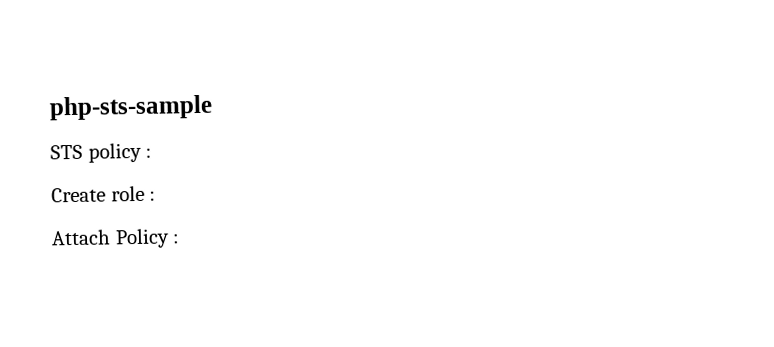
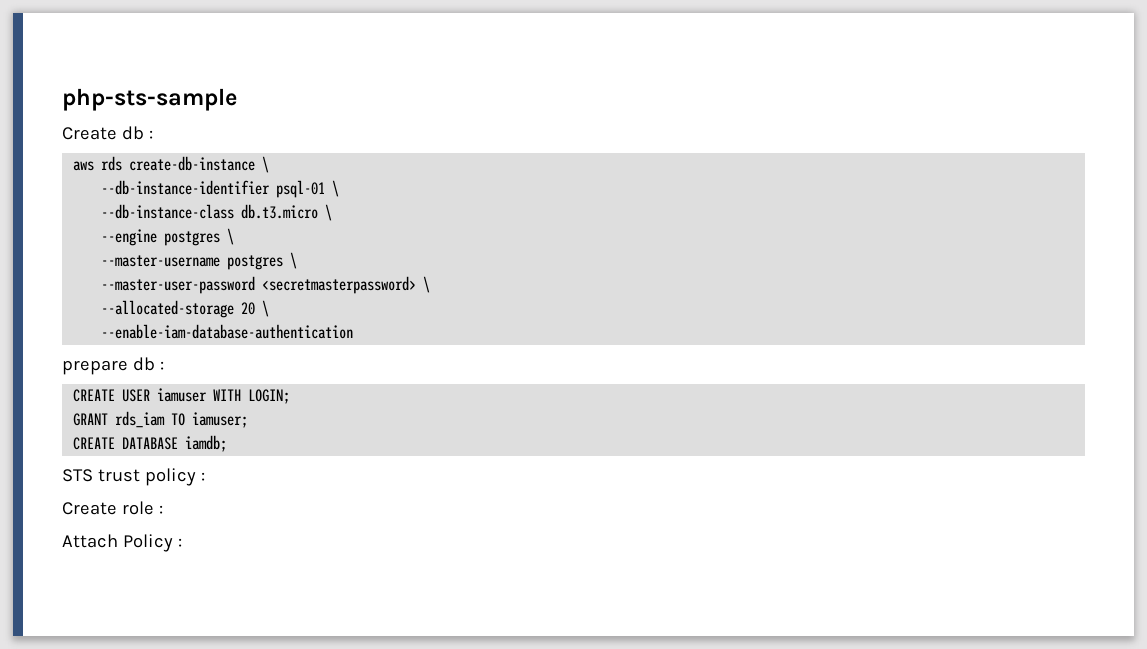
(213, 107) none -> [62,126,153,140] [73,156,270,173] [101,180,340,198] [101,204,333,221] [101,228,235,246] [101,252,298,270] [101,276,431,294] [101,300,270,318] [101,324,354,339] [62,357,164,375] [73,388,291,404] [73,411,249,428] [73,435,228,452] // Create db : // aws rds create-db-instance \ // --db-instance-identifier psql-01 \ // --db-instance-class db.t3.micro \ // --engine postgres \ // --master-username postgres \ // --master-user-password <secretmasterpassword> \ // --allocated-storage 20 \ // --enable-iam-database-authentication // prepare db : // CREATE USER iamuser WITH LOGIN; // GRANT rds_iam TO iamuser; // CREATE DATABASE iamdb;
(83, 152) none -> [97,469,140,482] trust

